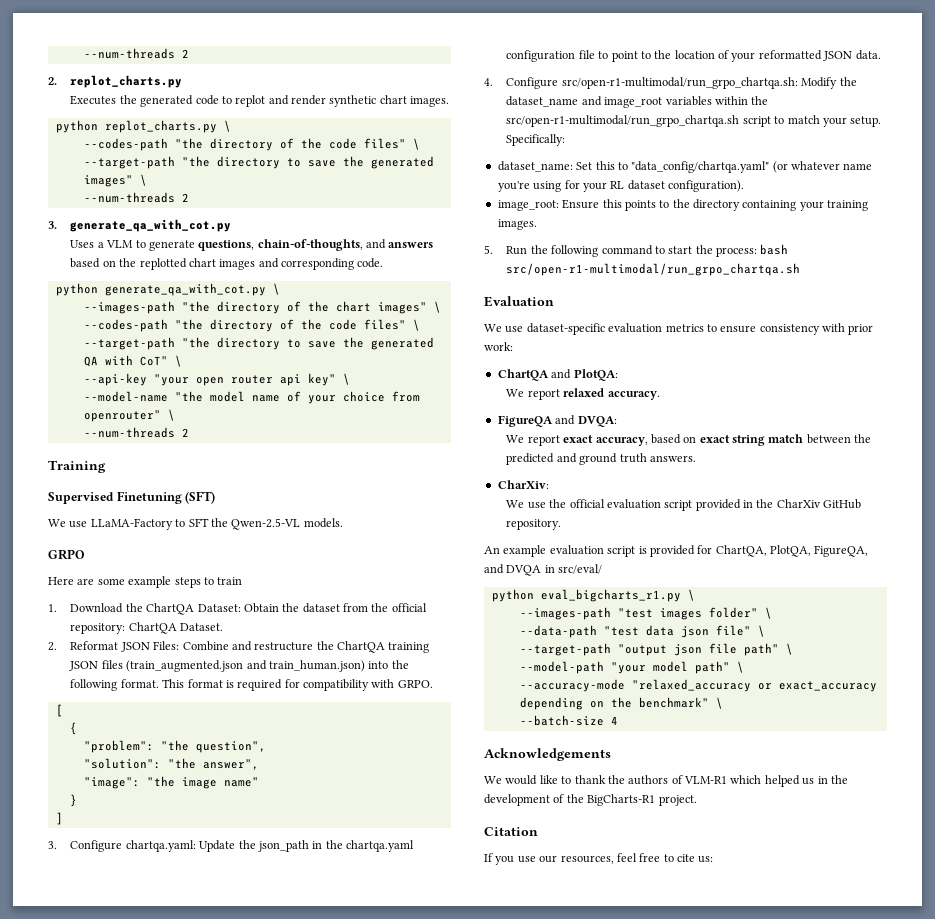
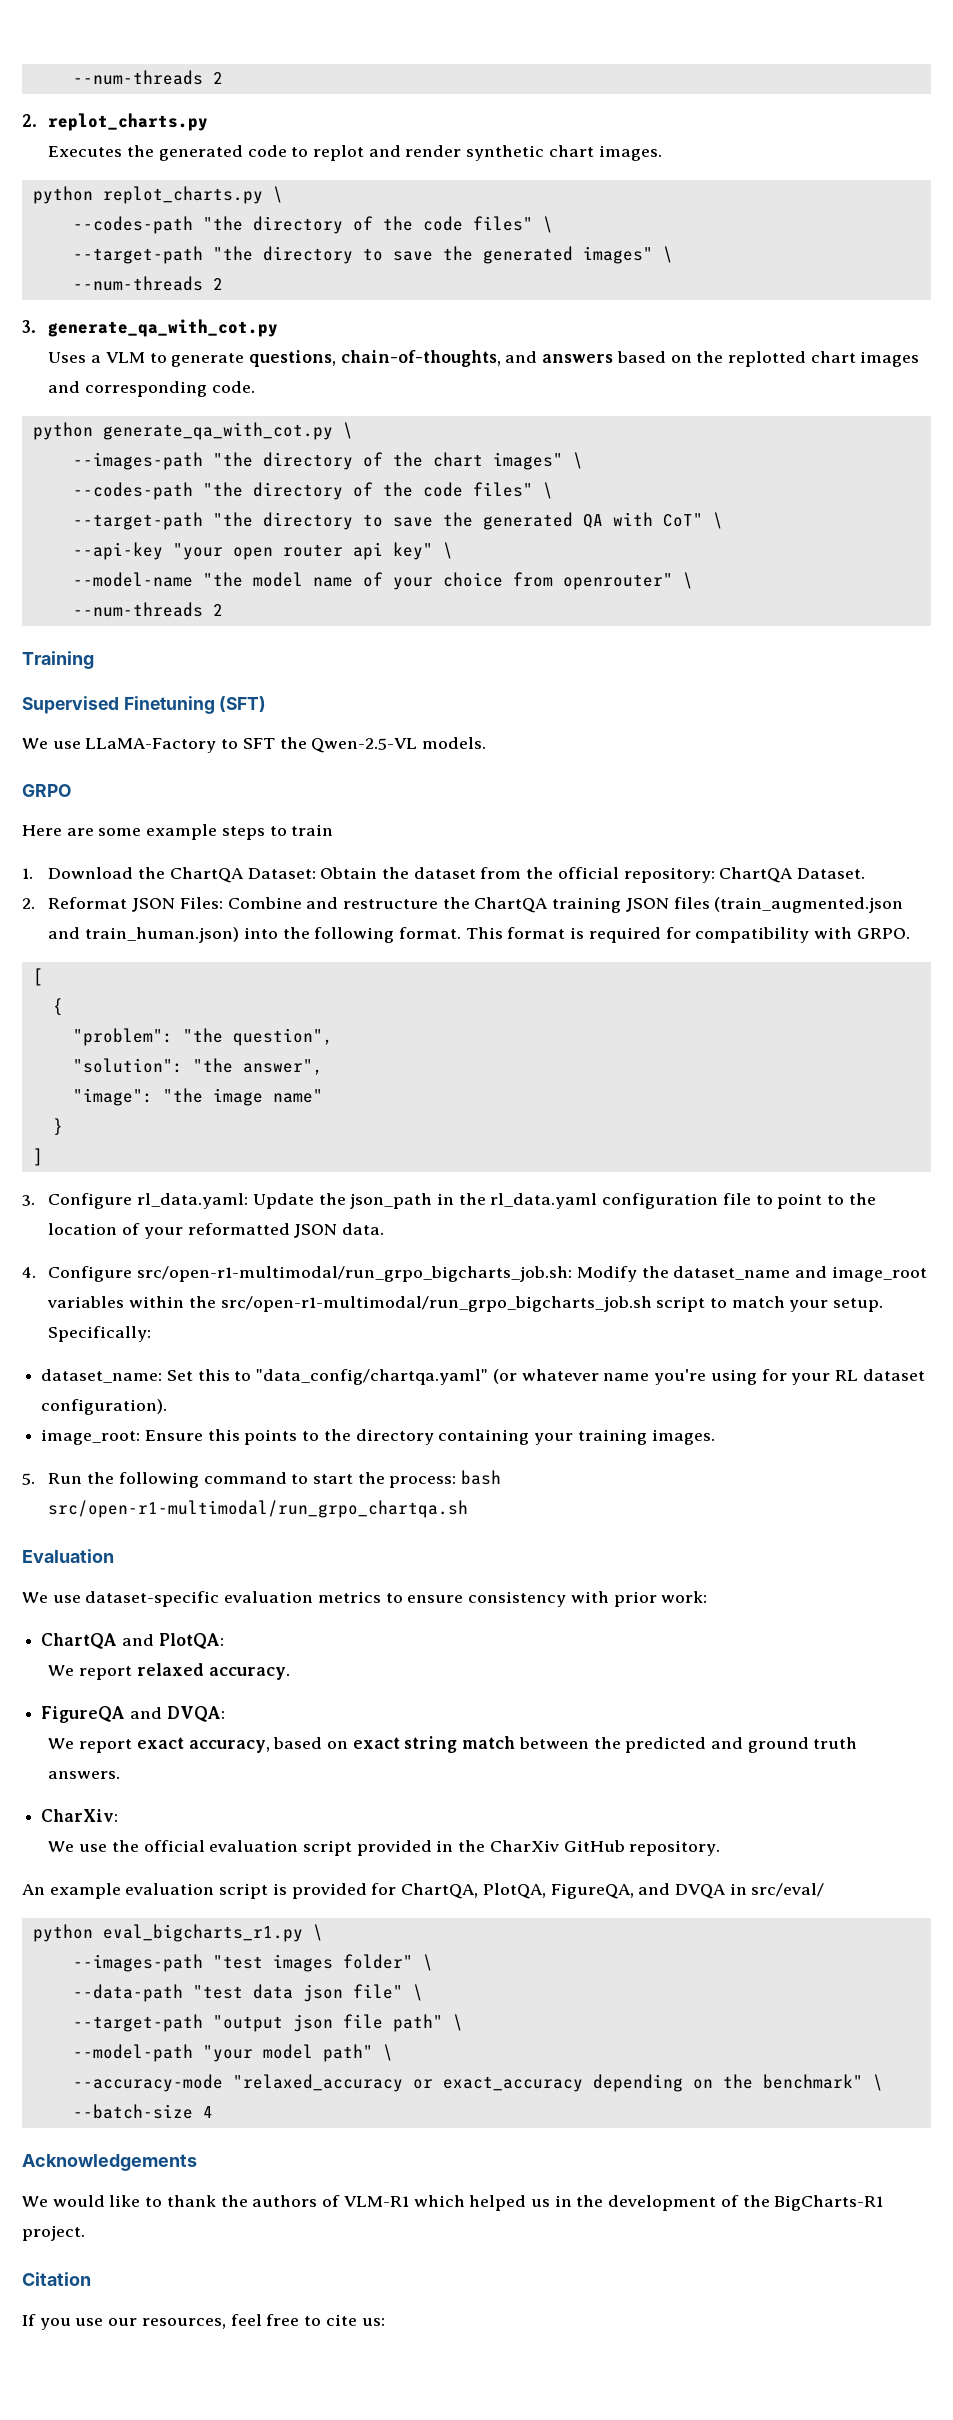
[125,840,196,852] chartqa.yaml: -> [137,1193,249,1209] rl_data.yaml:
[346,840,415,852] chartqa.yaml -> [490,1193,598,1209] rl_data.yaml
[561,77,798,89] src/open-r1-multimodal/run_grpo_chartqa.sh: -> [137,1266,573,1282] src/open-r1-multimodal/run_grpo_bigcharts_job.sh:
[506,115,740,127] src/open-r1-multimodal/run_grpo_chartqa.sh -> [220,1296,652,1312] src/open-r1-multimodal/run_grpo_bigcharts_job.sh

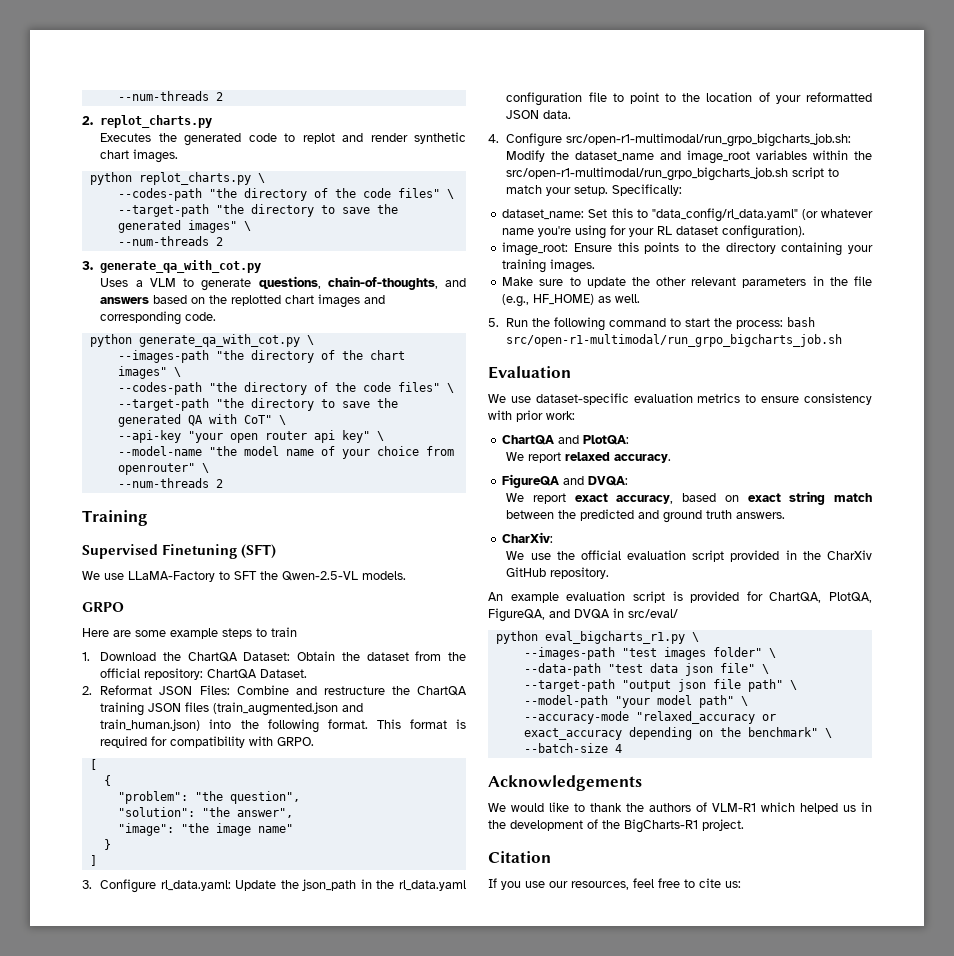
[256,1369,489,1385] "data_config/chartqa.yaml" -> [651,208,798,222] "data_config/rl_data.yaml"
(715, 1437) none -> [502,276,872,288] [502,294,641,307] // Make sure to update the other relevant parameters in the file (e.g., HF_HOME) as well.
[48,1500,469,1518] src/open-r1-multimodal/run_grpo_chartqa.sh -> [506,334,843,347] src/open-r1-multimodal/run_grpo_bigcharts_job.sh

